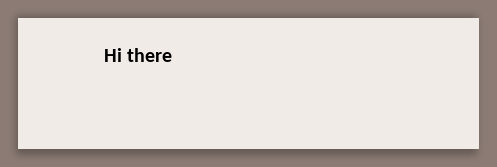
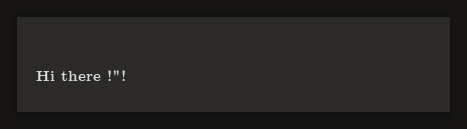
(173, 55) none -> [107,70,126,81] !"!

